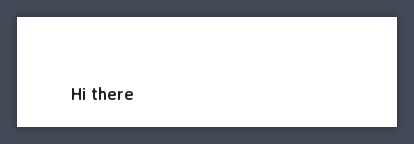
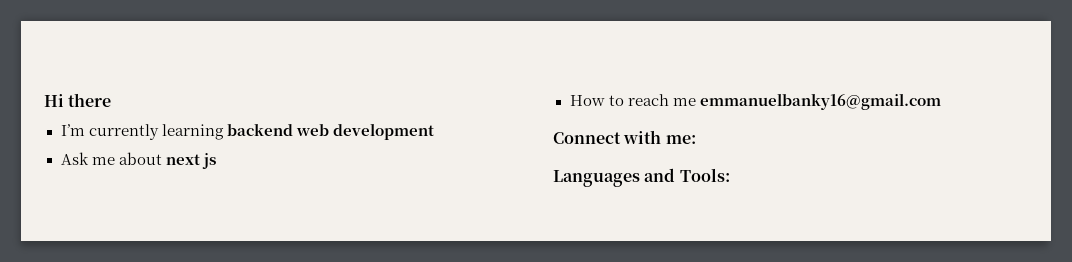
(134, 93) none -> [60,123,434,140] [60,152,216,169] [569,93,941,110] [553,130,696,144] [553,168,730,187] // I’m currently learning backend web development // Ask me about next js // How to reach me emmanuelbanky16@gmail.com // Connect with me: // Languages and Tools:

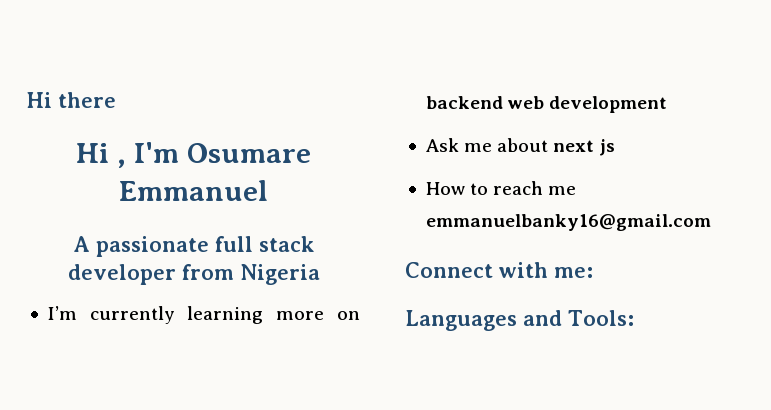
(112, 100) none -> [76,142,311,168] [119,180,268,201] [73,236,314,257] [67,264,320,285] // Hi , I'm Osumare Emmanuel // A passionate full stack developer from Nigeria
(224, 132) none -> [276,311,361,320] more on

